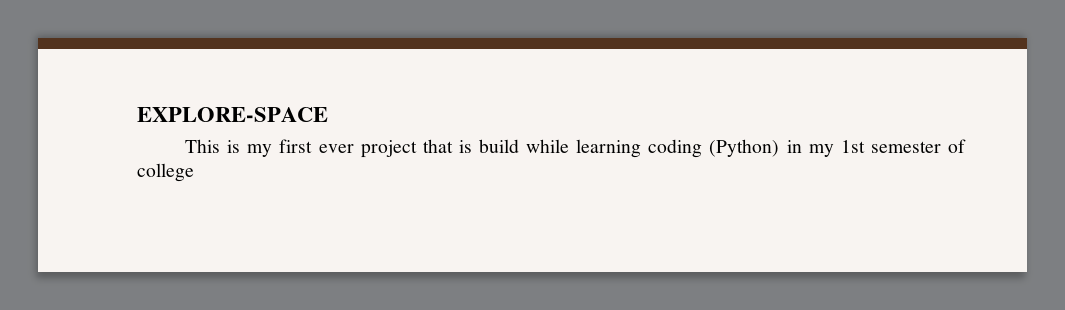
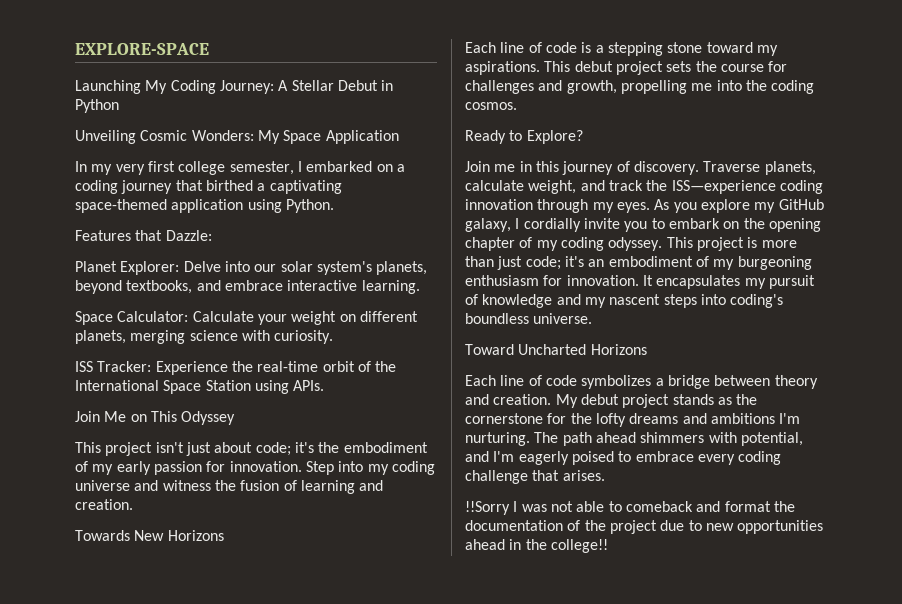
[185,139,967,158] [137,163,194,182] This is my first ever project that is build while learning coding (Python) in my 1st semester of college -> [75,80,394,94] [75,99,119,113] [75,130,399,144] [75,161,405,175] [75,180,342,194] [75,199,334,213] [75,230,212,241] [75,261,428,275] [75,280,420,294] [75,311,418,325] [75,330,334,344] [75,361,397,375] [75,380,325,394] [75,411,236,425] [75,442,428,456] [75,461,435,475] [75,480,384,494] [75,499,133,510] [75,530,224,541] [465,42,778,56] [465,61,788,75] [465,80,815,94] [465,102,517,110] [465,130,583,144] [465,161,816,175] [465,180,823,194] [465,199,824,213] [465,218,821,232] [465,237,797,251] [465,256,812,270] [465,275,815,289] [465,294,784,308] [465,313,593,324] [465,344,647,355] [465,375,818,389] [465,394,758,408] [465,413,801,427] [465,432,803,446] [465,451,782,465] [465,470,605,484] [465,501,795,515] [465,520,824,534] [465,539,608,553] Launching My Coding Journey: A Stellar Debut in Python // Unveiling Cosmic Wonders: My Space Application // In my very first college semester, I embarked on a coding journey that birthed a captivating space-themed application using Python. // Features that Dazzle: // Planet Explorer: Delve into our solar system's planets, beyond textbooks, and embrace interactive learning. // Space Calculator: Calculate your weight on different planets, merging science with curiosity. // ISS Tracker: Experience the real-time orbit of the International Space Station using APIs. // Join Me on This Odyssey // This project isn't just about code; it's the embodiment of my early passion for innovation. Step into my coding universe and witness the fusion of learning and creation. // Towards New Horizons // Each line of code is a stepping stone toward my aspirations. This debut project sets the course for challenges and growth, propelling me into the coding cosmos. // Ready to Explore? // Join me in this journey of discovery. Traverse planets, calculate weight, and track the ISS—experience coding innovation through my eyes. As you explore my GitHub galaxy, I cordially invite you to embark on the opening chapter of my coding odyssey. This project is more than just code; it's an embodiment of my burgeoning enthusiasm for innovation. It encapsulates my pursuit of knowledge and my nascent steps into coding's boundless universe. // Toward Uncharted Horizons // Each line of code symbolizes a bridge between theory and creation. My debut project stands as the cornerstone for the lofty dreams and ambitions I'm nurturing. The path ahead shimmers with potential, and I'm eagerly poised to embrace every coding challenge that arises. // !!Sorry I was not able to comeback and format the documentation of the project due to new opportunities ahead in the college!!

